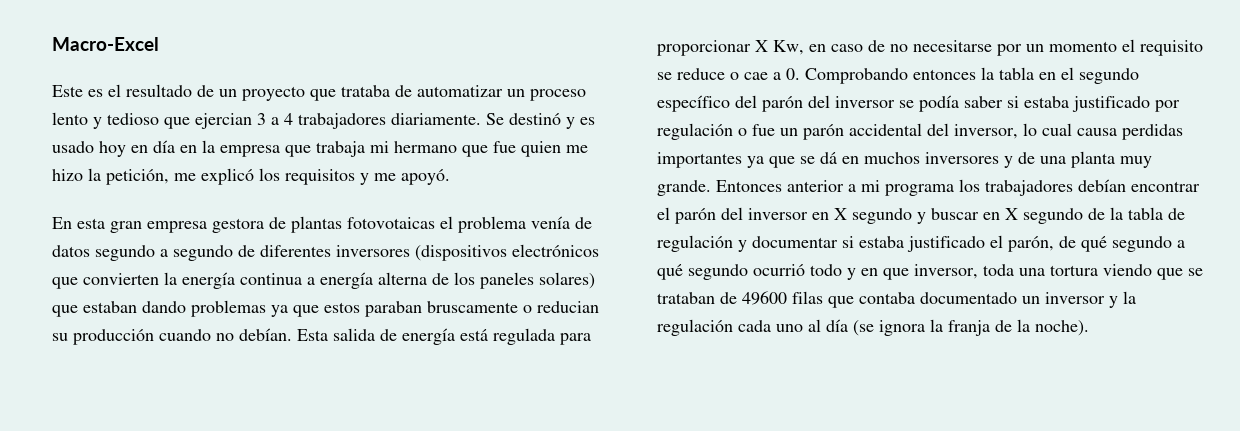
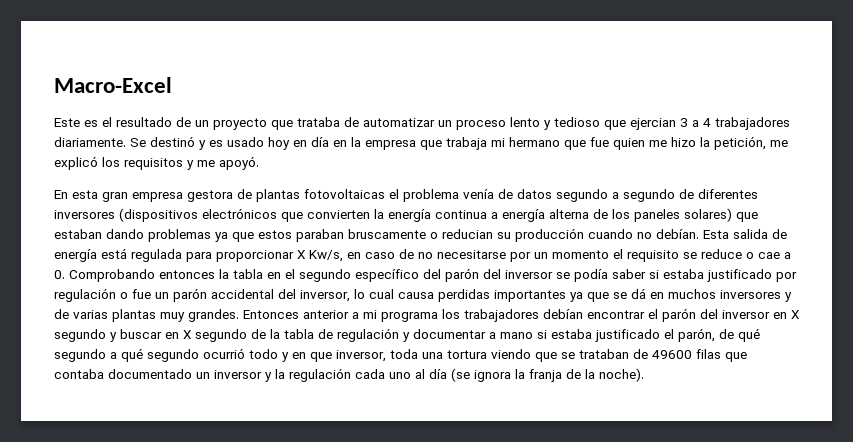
[347,217,435,229] fotovotaicas -> [304,189,385,199] fotovoltaicas
[773,40,804,55] Kw, -> [309,250,343,262] Kw/s,
[1040,151,1152,168] [657,180,711,196] una planta muy grande. -> [73,309,239,322] varias plantas muy grandes.
(838, 242) none -> [489,332,533,339] a mano

